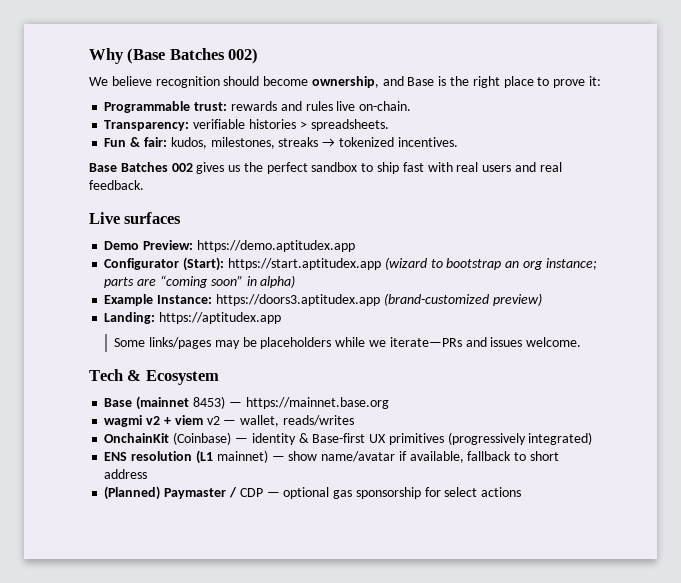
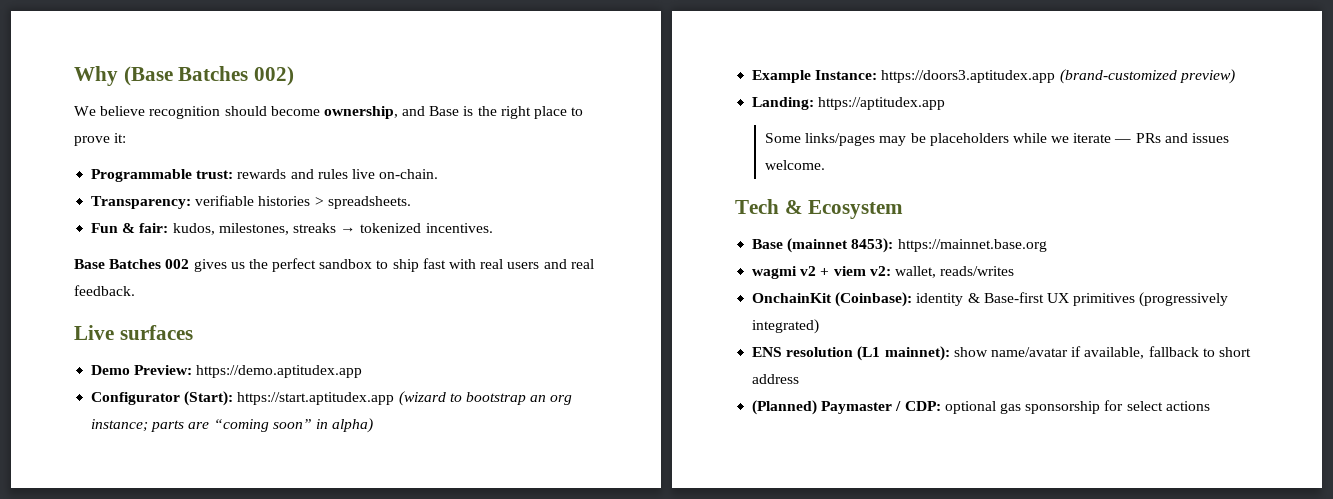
[389,337,462,347] iterate—PRs -> [1073,133,1161,143] iterate — PRs
[192,396,242,409] 8453) — -> [851,238,894,253] 8453):
[206,416,237,425] v2 — -> [869,266,891,276] v2:
[173,432,248,445] (Coinbase) — -> [835,292,913,307] (Coinbase):
[216,450,285,463] mainnet) — -> [884,346,950,361] mainnet):
[239,488,280,497] CDP — -> [904,401,941,411] CDP:

